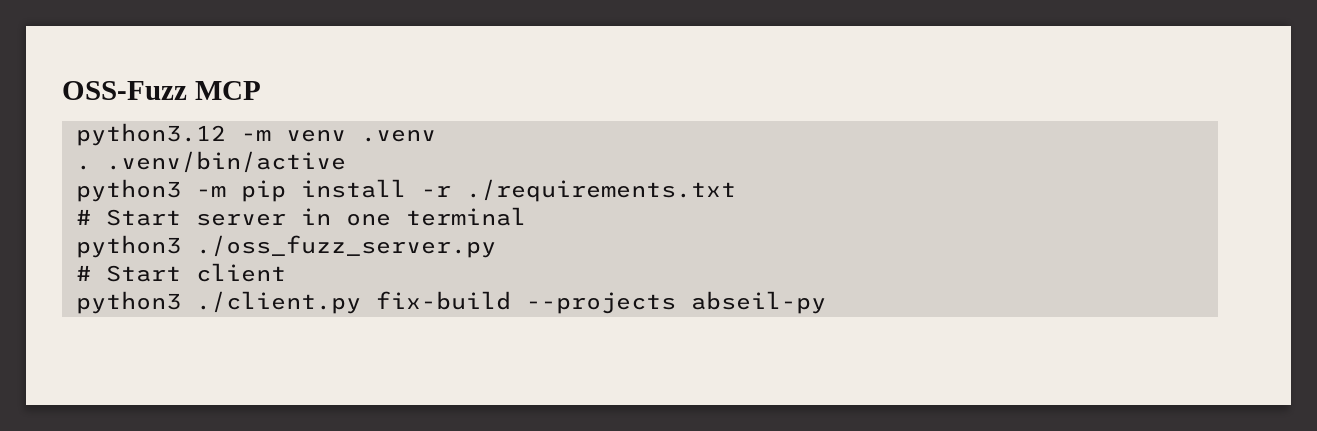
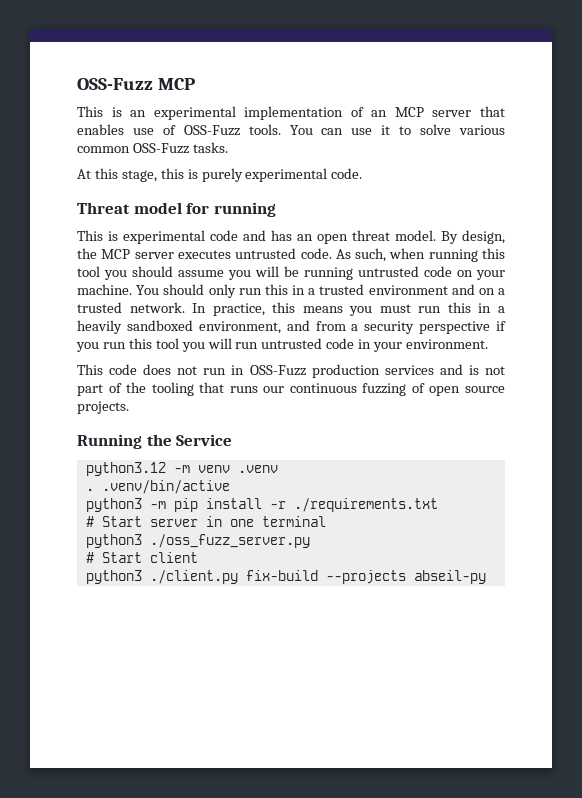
(261, 90) none -> [77,106,505,120] [77,124,506,136] [77,142,228,154] [77,168,363,182] [77,202,276,217] [77,230,505,244] [77,248,506,262] [77,266,505,280] [77,284,505,298] [77,302,506,316] [77,320,506,334] [76,338,489,352] [77,364,505,378] [77,382,505,396] [77,401,129,414] [77,434,233,449] // This is an experimental implementation of an MCP server that enables use of OSS-Fuzz tools. You can use it to solve various common OSS-Fuzz tasks. // At this stage, this is purely experimental code. // Threat model for running // This is experimental code and has an open threat model. By design, the MCP server executes untrusted code. As such, when running this tool you should assume you will be running untrusted code on your machine. You should only run this in a trusted environment and on a trusted network. In practice, this means you must run this in a heavily sandboxed environment, and from a security perspective if you run this tool you will run untrusted code in your environment. // This code does not run in OSS-Fuzz production services and is not part of the tooling that runs our continuous fuzzing of open source projects. // Running the Service

